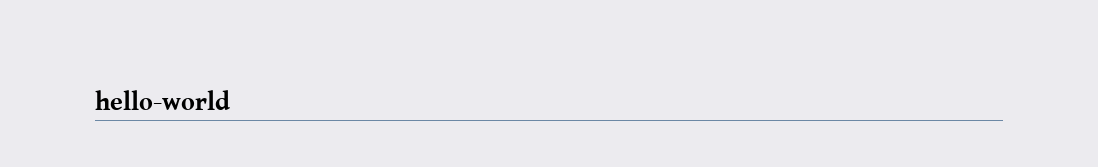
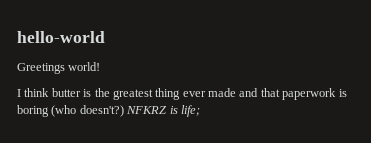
(230, 100) none -> [17,62,101,74] [17,88,347,100] [17,105,200,117] // Greetings world! // I think butter is the greatest thing ever made and that paperwork is boring (who doesn't?) NFKRZ is life;

